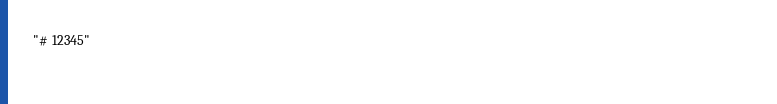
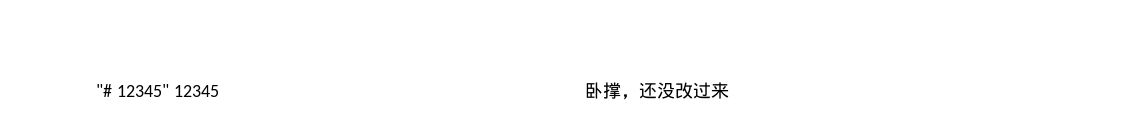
(90, 40) none -> [173,85,219,97] [585,82,729,100] 12345 // 卧撑，还没改过来

